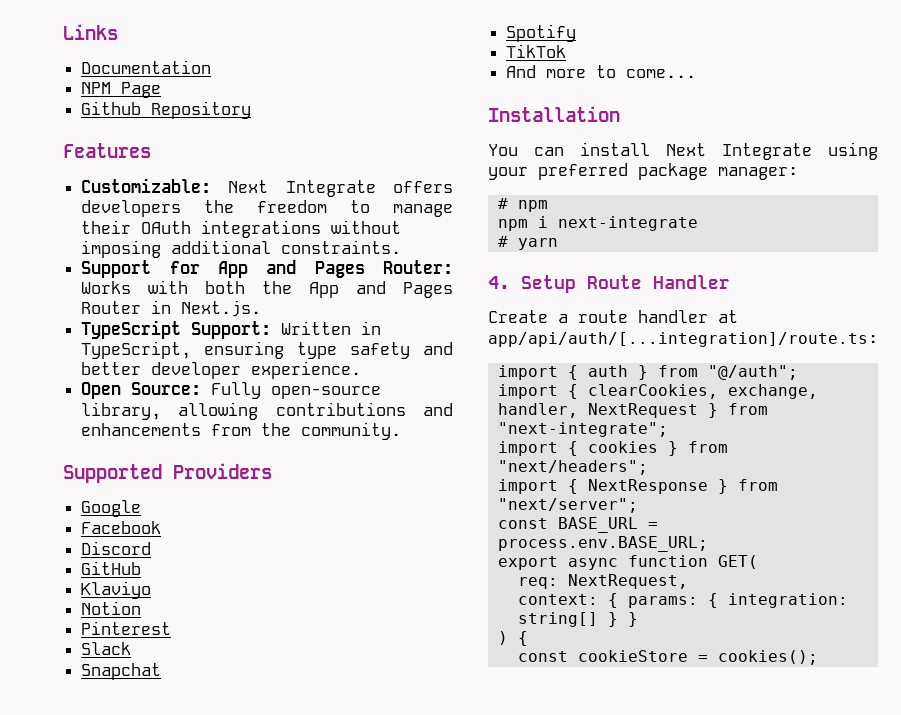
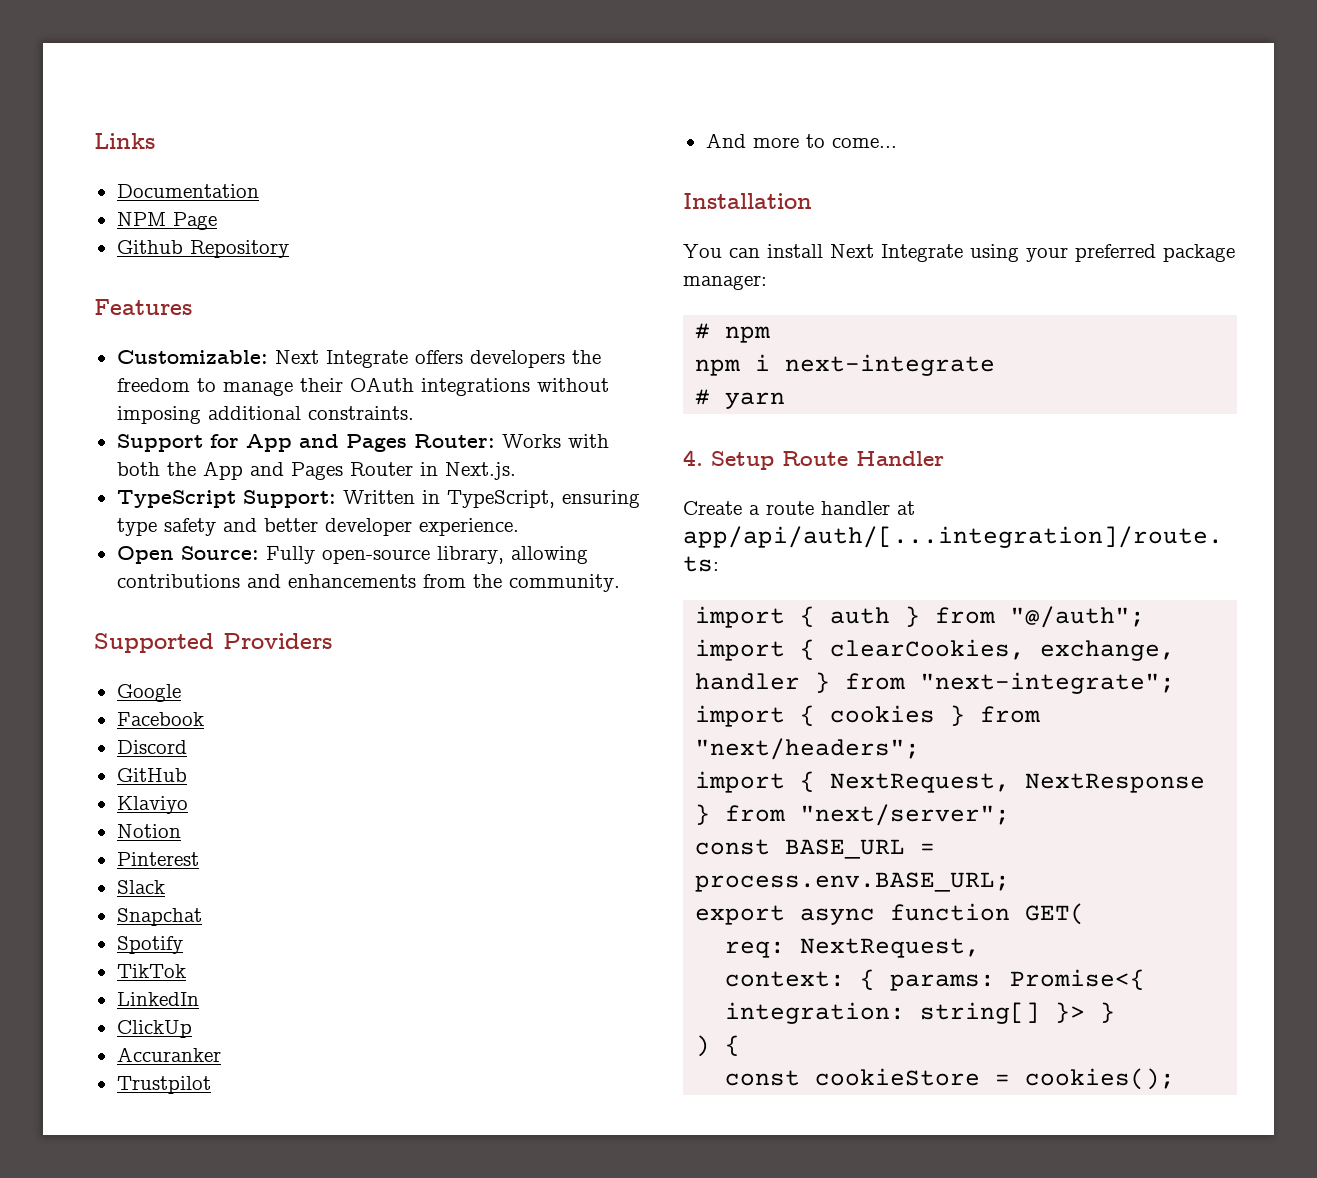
(567, 51) none -> [116,992,199,1006] [116,1020,192,1038] [116,1047,221,1062] [116,1076,211,1094] // LinkedIn // ClickUp // Accuranker // Trustpilot
[497,403,698,418] handler, NextRequest -> [695,673,801,690] handler
(578, 486) none -> [830,773,1011,793] NextRequest,
[707,593,718,608] { -> [1010,969,1146,990] Promise<{
[607,612,618,627] } -> [1055,1002,1086,1023] }>

